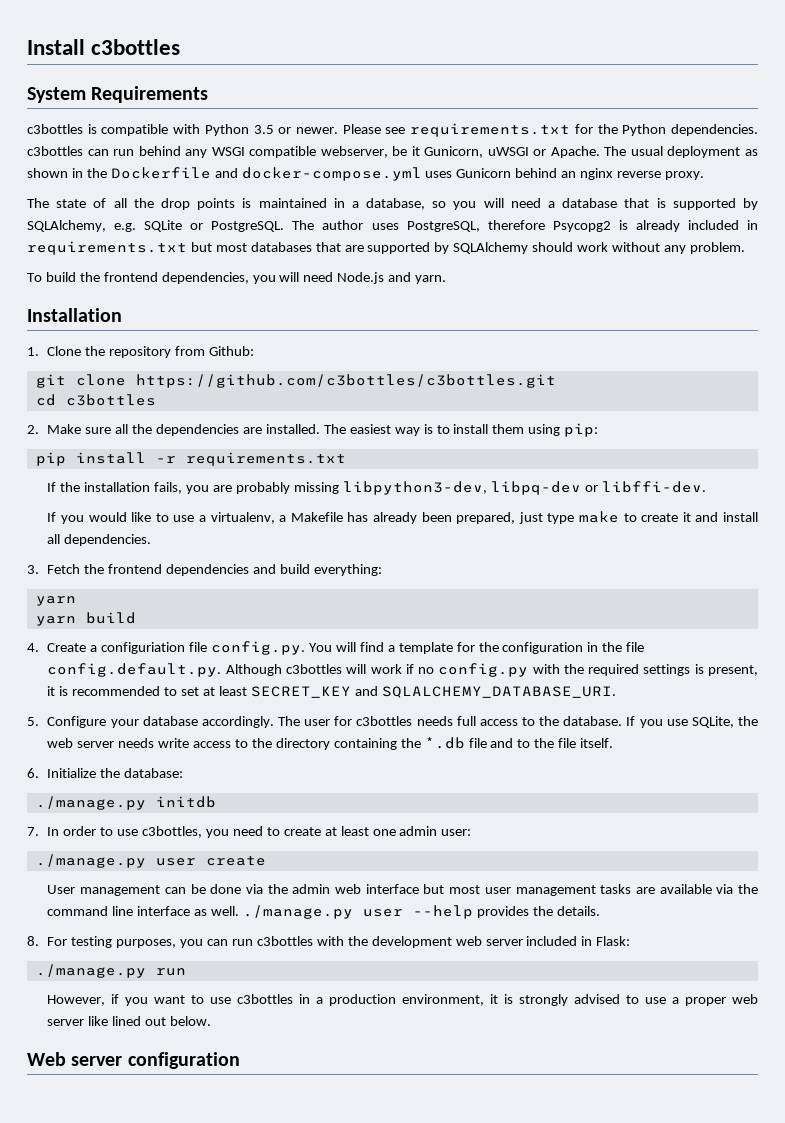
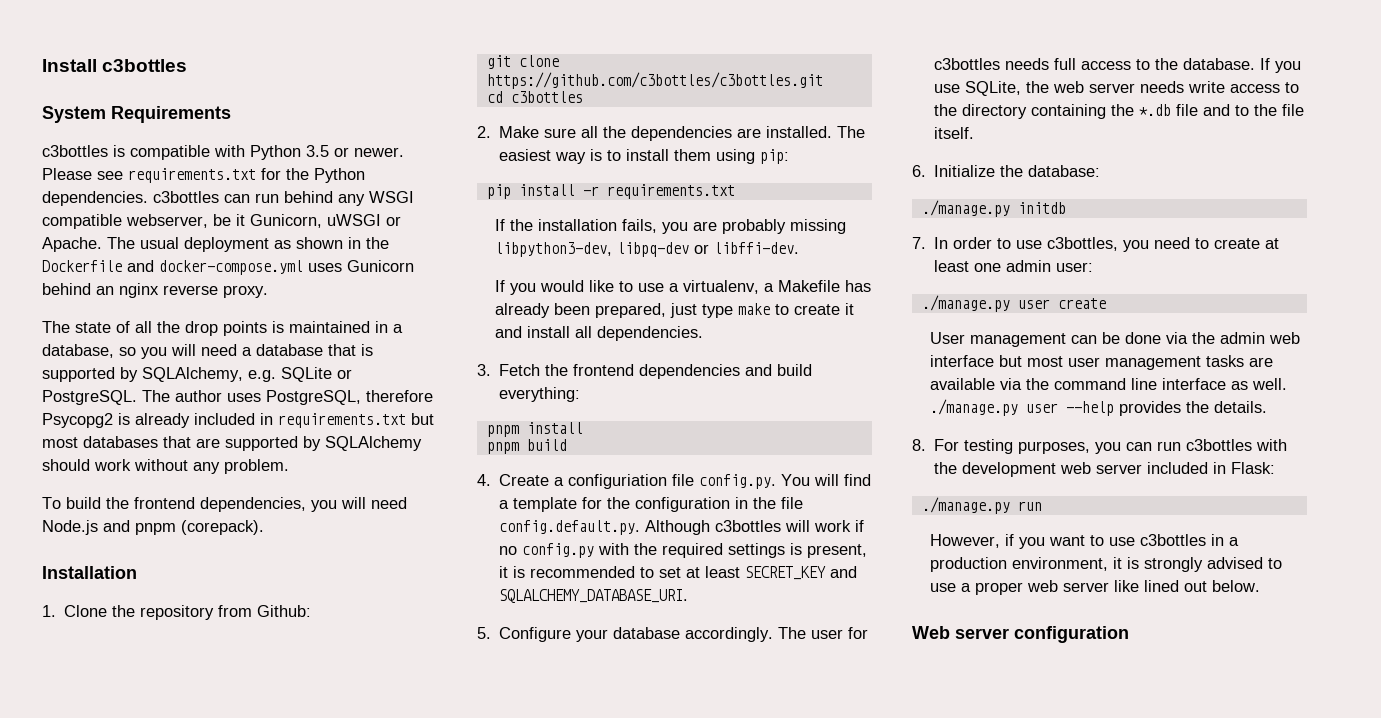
[415,275,447,284] yarn. -> [135,520,264,535] pnpm (corepack).
[35,596,76,606] [35,616,76,626] yarn // yarn -> [486,422,583,437] [486,442,519,454] pnpm install // pnpm

